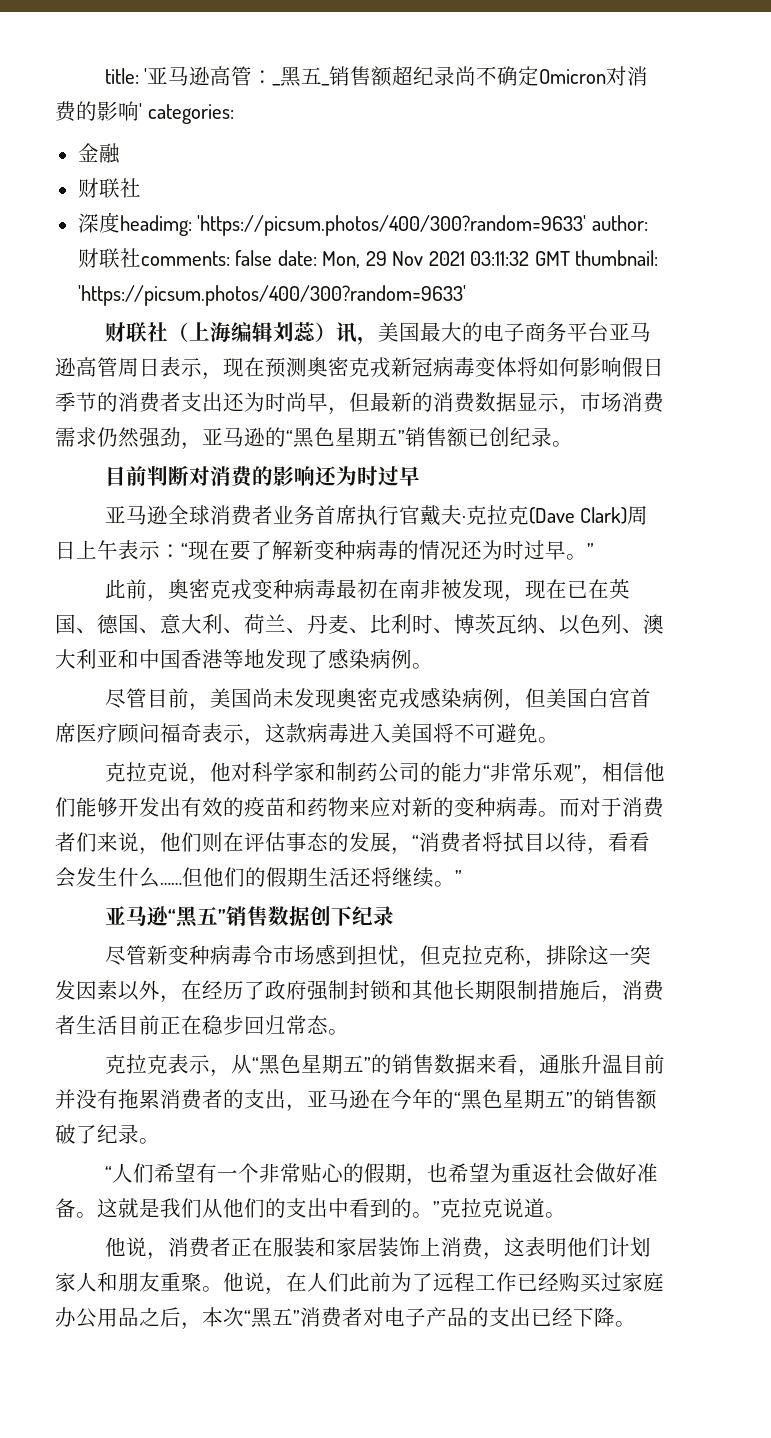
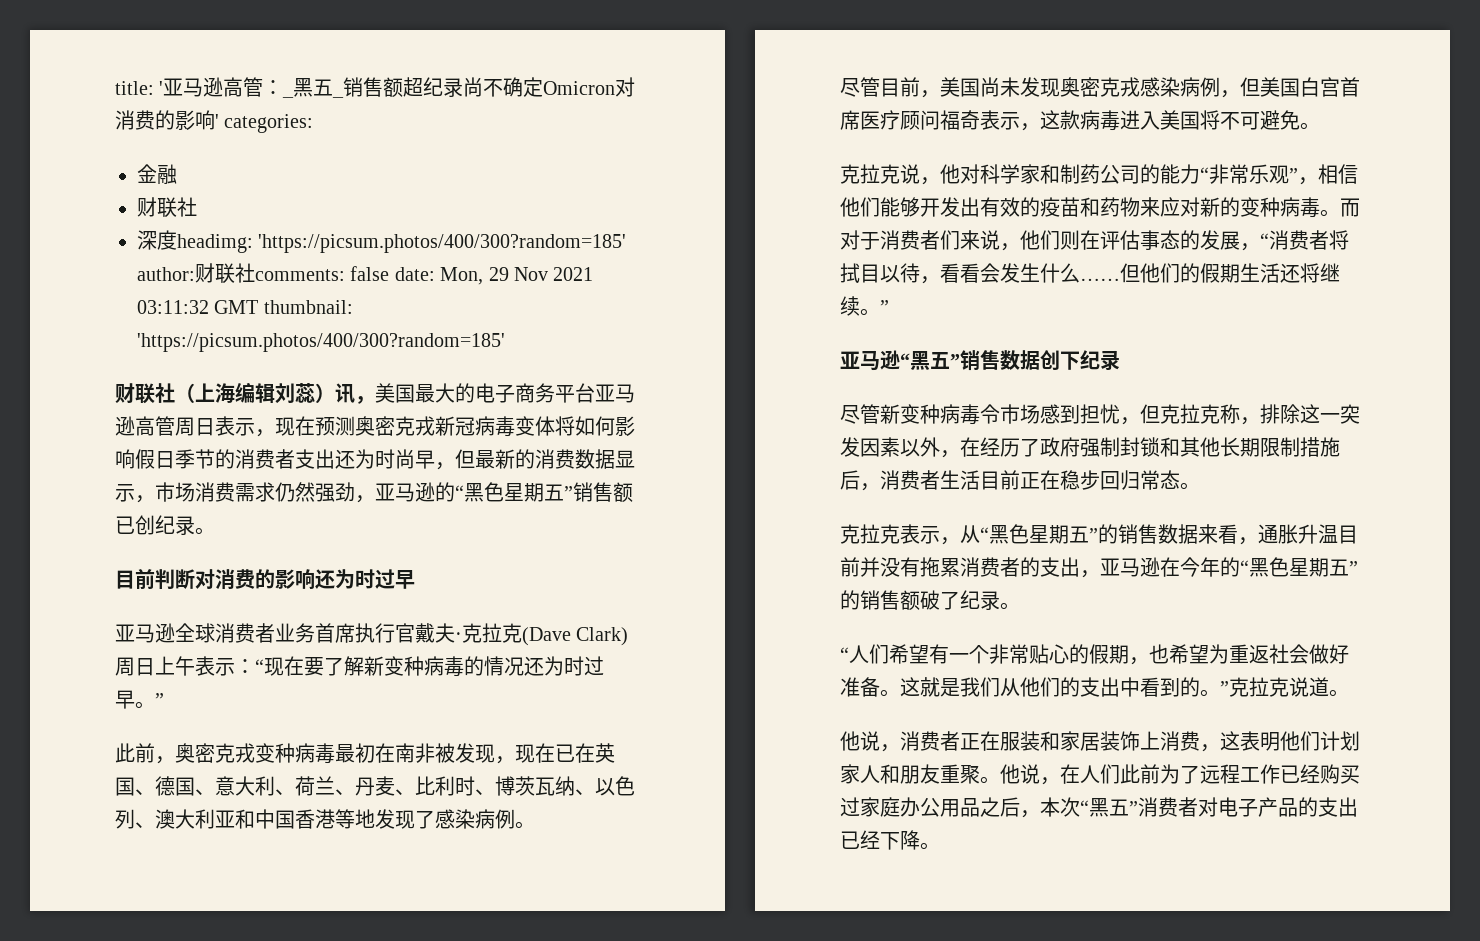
[197,215,587,236] 'https://picsum.photos/400/300?random=9633' -> [258,234,627,253] 'https://picsum.photos/400/300?random=185'
[77,285,467,306] 'https://picsum.photos/400/300?random=9633' -> [137,333,505,352] 'https://picsum.photos/400/300?random=185'

